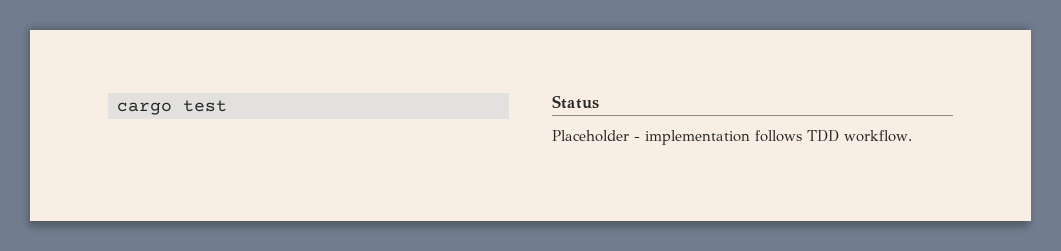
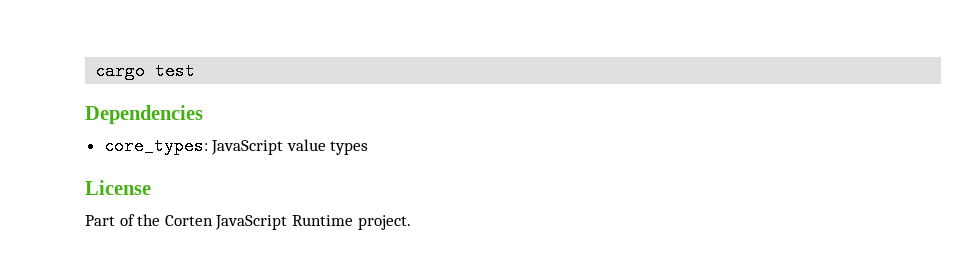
[552,95,599,109] [552,130,912,145] Status // Placeholder - implementation follows TDD workflow. -> [85,105,203,124] [103,137,369,155] [85,180,151,195] [85,214,411,230] Dependencies // core_types: JavaScript value types // License // Part of the Corten JavaScript Runtime project.

